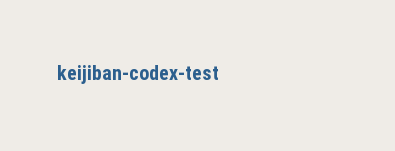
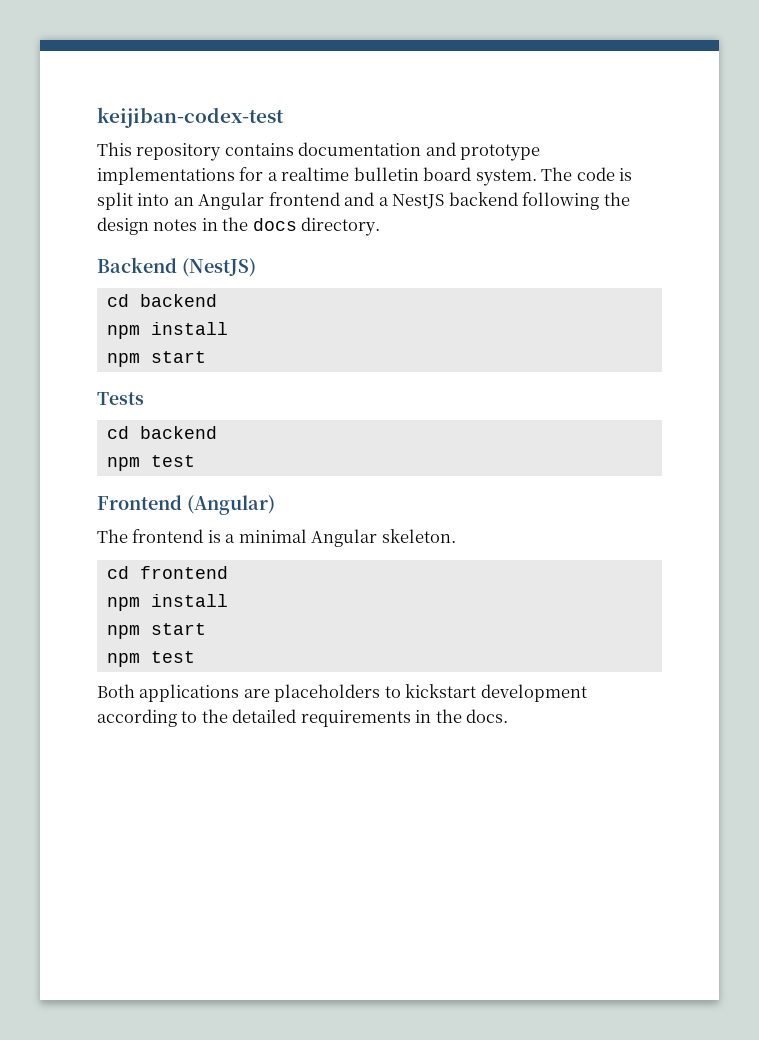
(219, 74) none -> [97,142,541,161] [97,167,633,186] [97,192,630,210] [97,217,381,236] [97,257,256,277] [106,294,217,307] [106,322,228,339] [106,351,206,367] [97,392,144,405] [106,426,217,439] [106,455,195,471] [97,495,275,515] [97,529,456,547] [106,566,228,579] [106,594,228,611] [106,623,206,639] [106,651,195,667] [97,684,587,702] [97,709,509,727] // This repository contains documentation and prototype implementations for a realtime bulletin board system. The code is split into an Angular frontend and a NestJS backend following the design notes in the docs directory. // Backend (NestJS) // cd backend // npm install // npm start // Tests // cd backend // npm test // Frontend (Angular) // The frontend is a minimal Angular skeleton. // cd frontend // npm install // npm start // npm test // Both applications are placeholders to kickstart development according to the detailed requirements in the docs.

